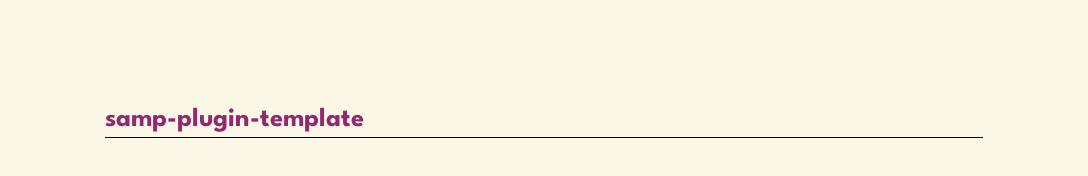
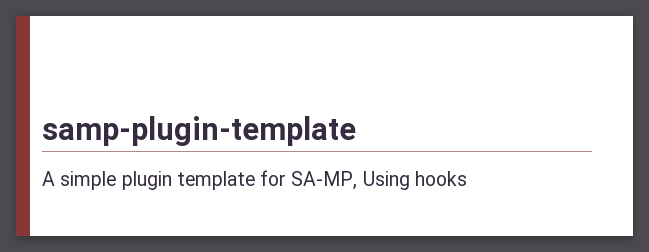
(364, 119) none -> [42,170,467,190] // A simple plugin template for SA-MP, Using hooks

